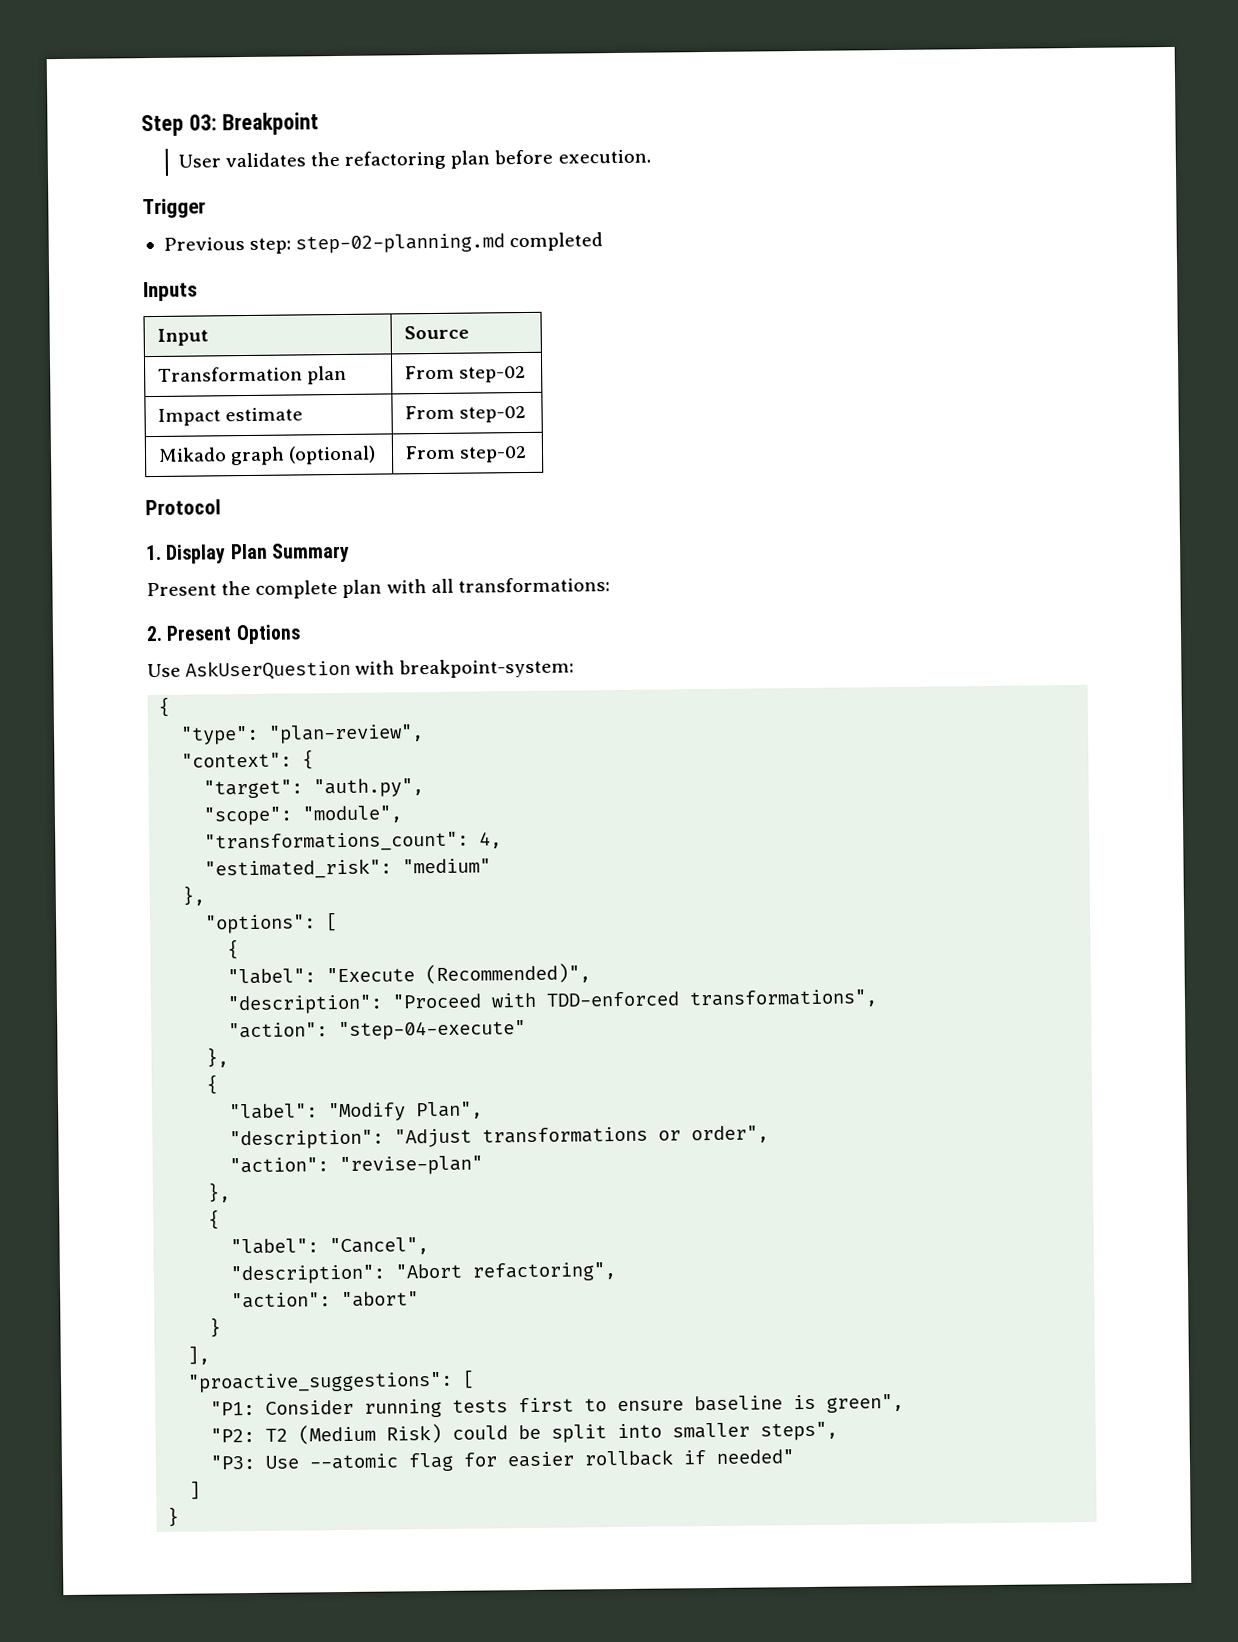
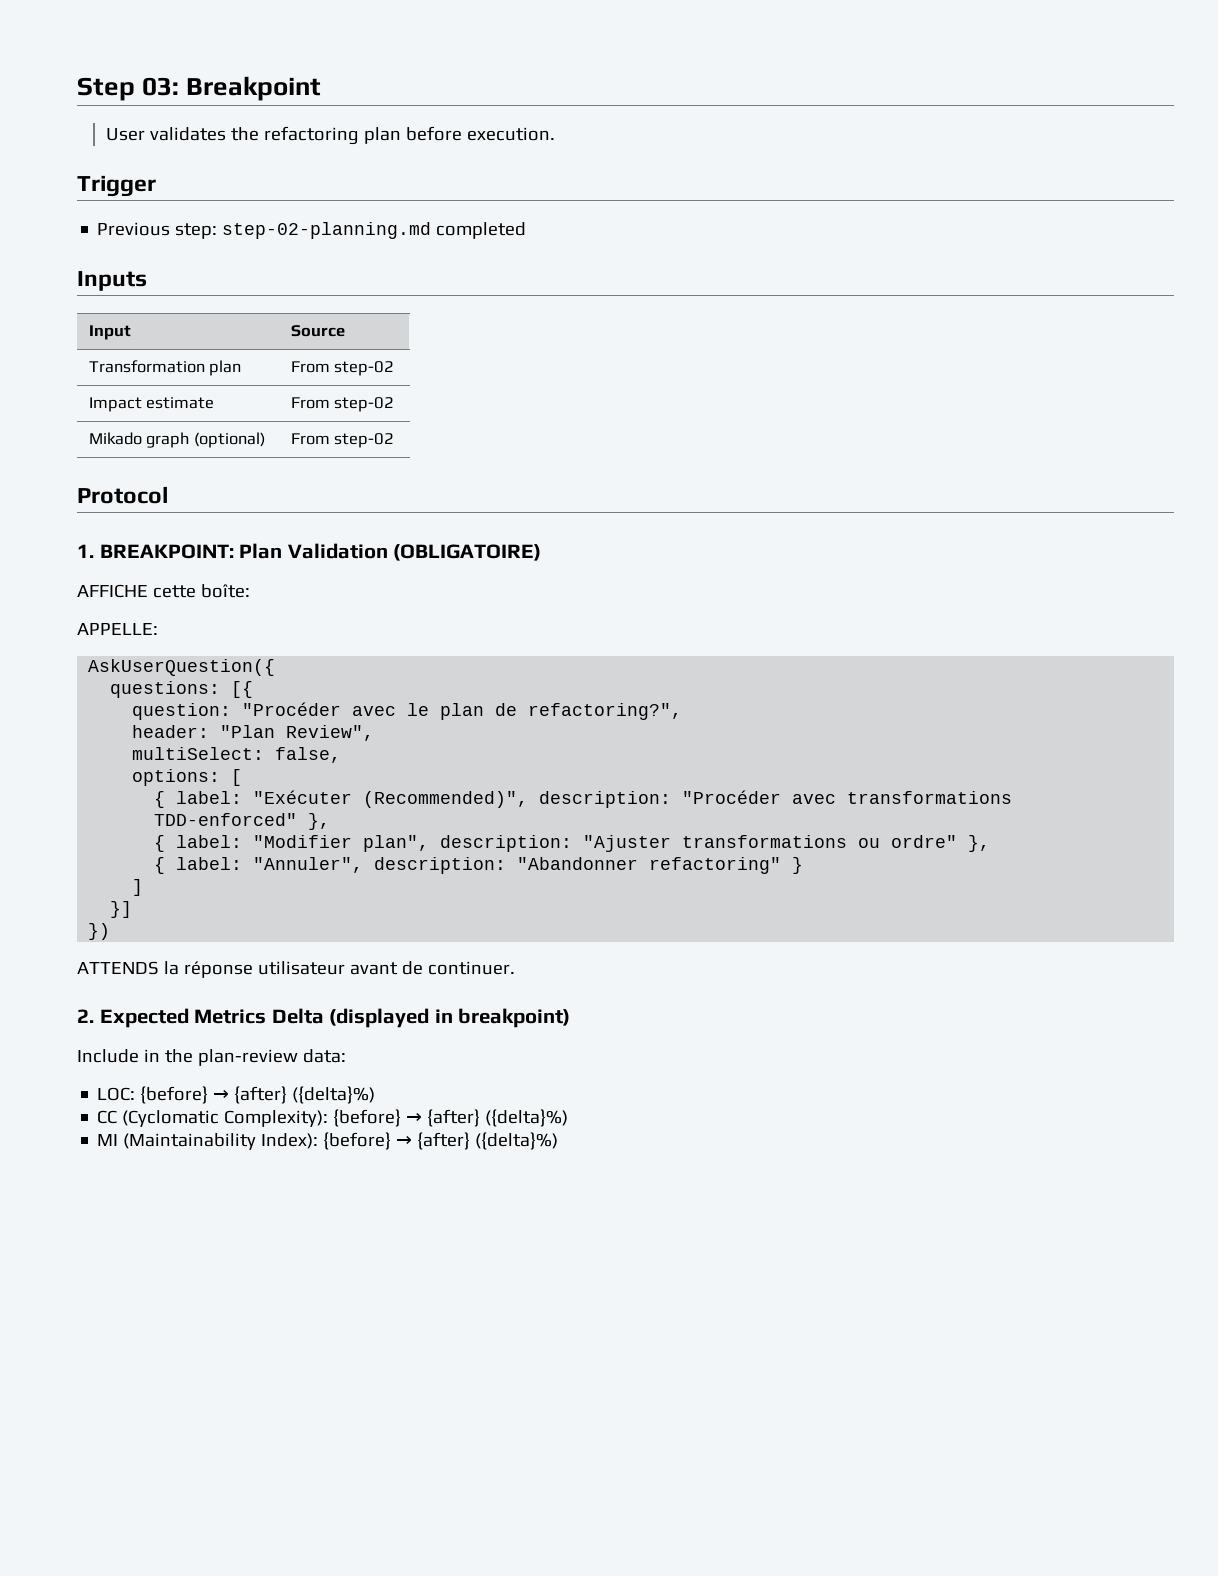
[165,542,350,564] [146,577,610,599] [146,624,301,645] [147,658,575,681] [158,696,171,717] [180,724,425,745] [181,749,315,770] [203,778,425,799] [203,805,404,826] [204,831,503,853] [204,858,492,880] [182,885,206,906] [204,914,317,934] Display Plan Summary // Present the complete plan with all transformations: // 2. Present Options // Use AskUserQuestion with breakpoint-system: // { // "type": "plan-review", // "context": { // "target": "auth.py", // "scope": "module", // "transformations_count": 4, // "estimated_risk": "medium" // }, // "options": -> [99,543,542,561] [77,584,250,598] [77,623,158,635] [88,659,276,676] [110,681,254,698] [132,702,683,720] [132,725,375,741] [132,747,342,763] [132,769,221,786] BREAKPOINT: Plan Validation (OBLIGATOIRE) // AFFICHE cette boîte: // APPELLE: // AskUserQuestion({ // questions: [{ // question: "Procéder avec le plan de refactoring?", // header: "Plan Review", // multiSelect: false, // options:
[227,967,416,985] // "label": "Execute -> [176,790,353,804] label: "Exécuter
[227,989,879,1015] [228,1020,527,1041] [206,1047,230,1068] [206,1074,219,1095] [229,1101,484,1122] [229,1125,770,1150] [229,1155,484,1176] [207,1182,232,1203] [208,1209,221,1230] [230,1237,430,1256] [230,1262,617,1285] [231,1291,420,1309] [209,1317,222,1338] [187,1345,211,1365] [187,1369,476,1393] [210,1393,905,1418] [210,1421,839,1445] [210,1449,795,1472] [189,1480,202,1500] [167,1506,180,1527] // "description": "Proceed with TDD-enforced transformations", // "action": "step-04-execute" // }, // { // "label": "Modify Plan", // "description": "Adjust transformations or order", // "action": "revise-plan" // }, // { // "label": "Cancel", // "description": "Abort refactoring", // "action": "abort" // } // ], // "proactive_suggestions": [ // "P1: Consider running tests first to ensure baseline is green", // "P2: T2 (Medium Risk) could be split into smaller steps", // "P3: Use --atomic flag for easier rollback if needed" // ] // } -> [539,790,1013,808] [154,813,331,830] [154,835,991,852] [154,857,804,874] [132,879,144,896] [110,901,133,918] [88,923,111,940] [77,961,515,978] [77,1008,571,1028] [77,1049,346,1066] [97,1086,376,1104] [97,1109,569,1127] [97,1132,559,1150] description: "Procéder avec transformations TDD-enforced" }, // { label: "Modifier plan", description: "Ajuster transformations ou ordre" }, // { label: "Annuler", description: "Abandonner refactoring" } // ] // }] // }) // ATTENDS la réponse utilisateur avant de continuer. // 2. Expected Metrics Delta (displayed in breakpoint) // Include in the plan-review data: // LOC: {before} → {after} ({delta}%) // CC (Cyclomatic Complexity): {before} → {after} ({delta}%) // MI (Maintainability Index): {before} → {after} ({delta}%)

